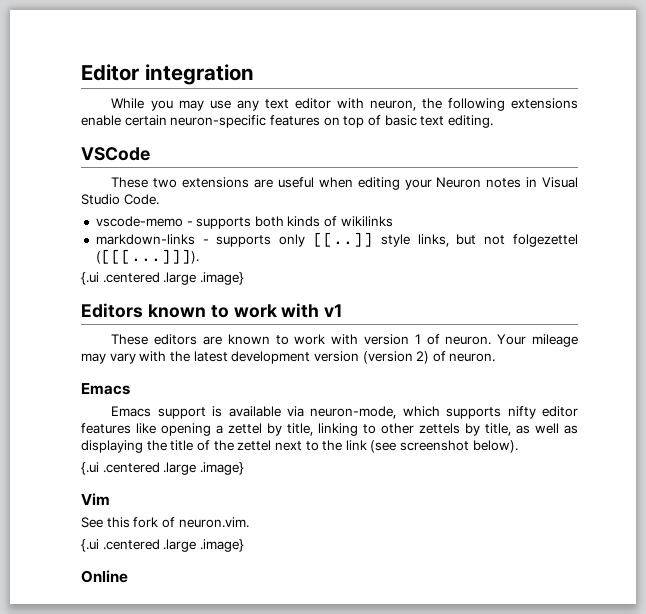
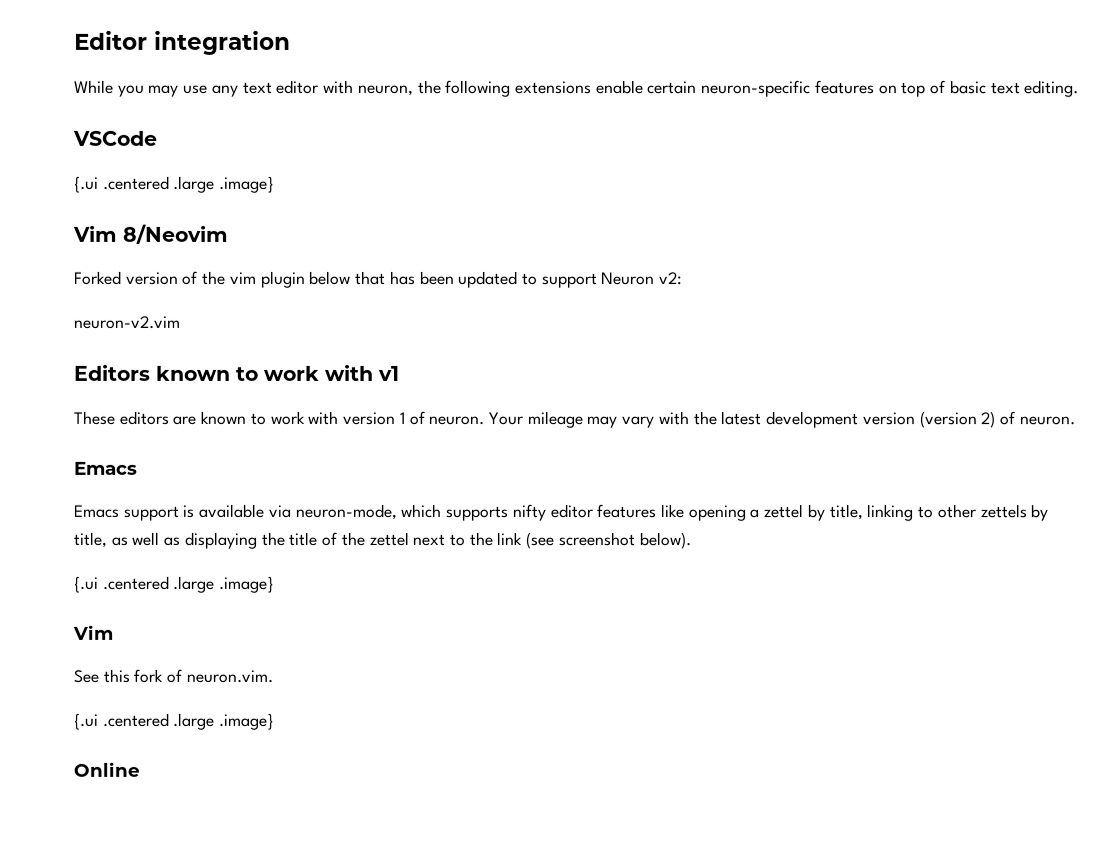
[111,177,578,190] [81,194,159,205] [95,216,393,229] [95,232,578,247] [95,249,199,264] [81,272,244,285] These two extensions are useful when editing your Neuron notes in Visual Studio Code. // vscode-memo - supports both kinds of wikilinks // markdown-links - supports only [[..]] style links, but not folgezettel ([[[...]]]). // {.ui .centered .large .image} -> [74,175,276,193] [73,223,229,244] [74,270,684,289] [74,315,181,329] {.ui .centered .large .image} // Vim 8/Neovim // Forked version of the vim plugin below that has been updated to support Neuron v2: // neuron-v2.vim

